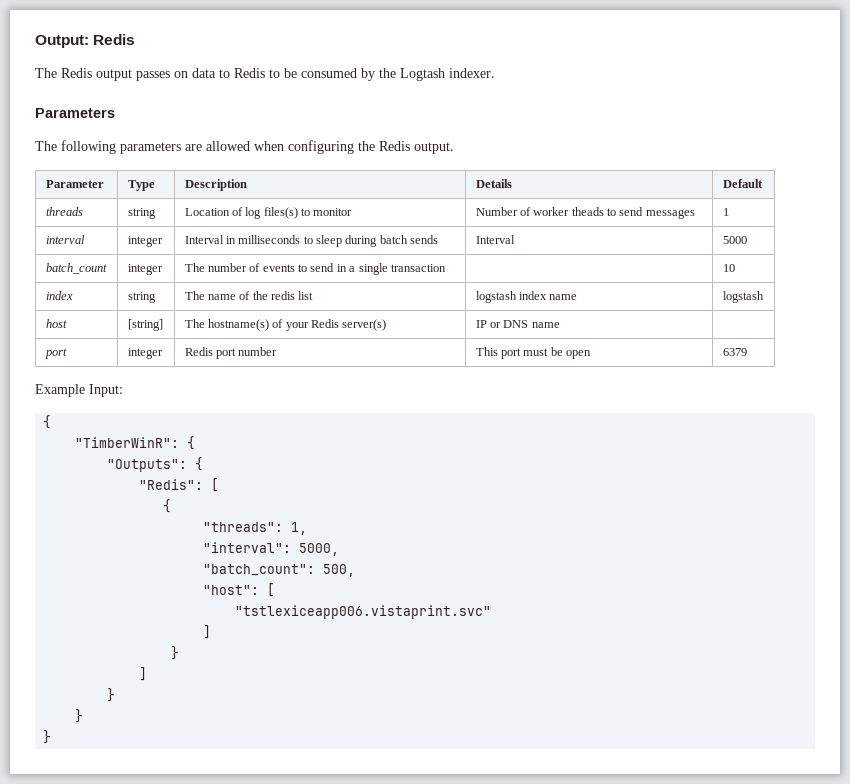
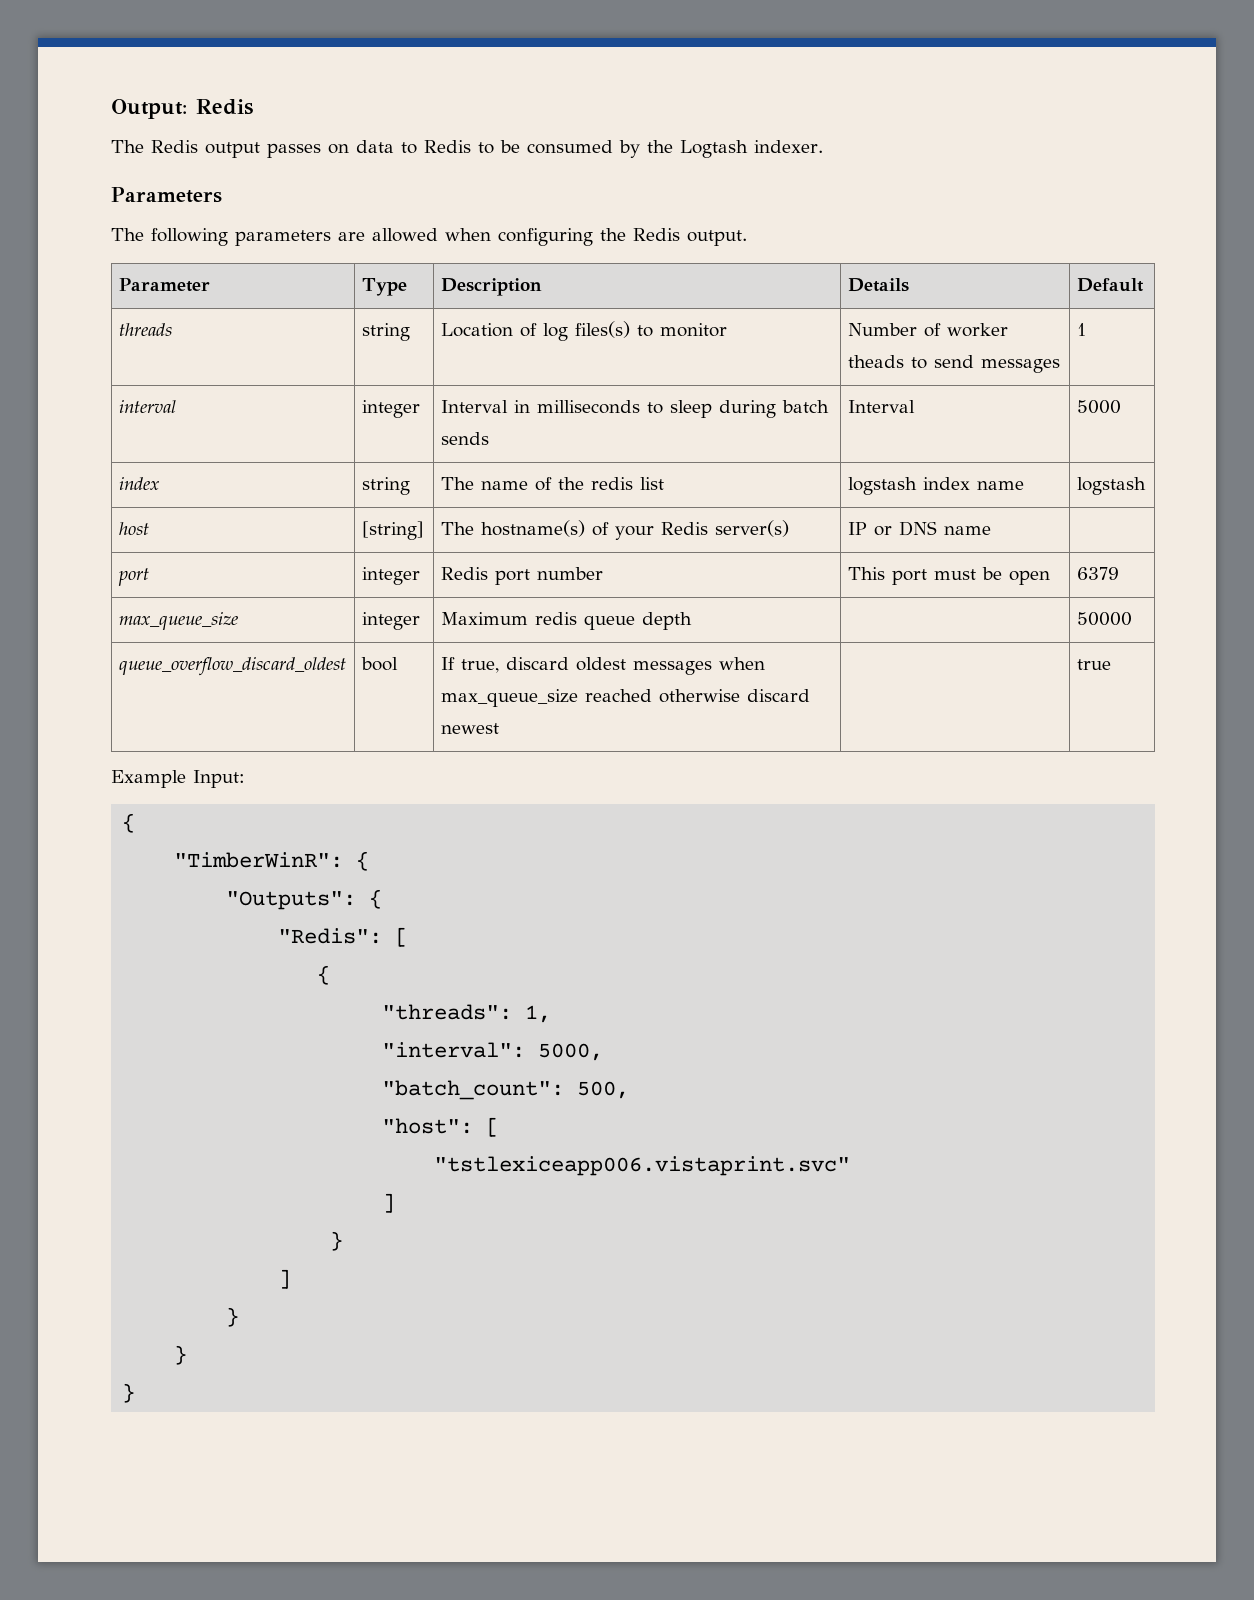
[45,263,107,274] [127,264,163,275] [184,263,446,275] [722,264,735,272] // batch_count | integer | The number of events to send in a single transaction | | 10 -> (1121, 407) none
(747, 352) none -> [118,612,238,630] [361,612,420,630] [440,612,692,630] [1076,612,1132,626] [118,657,346,676] [360,657,398,671] [440,657,765,675] [440,689,810,707] [440,723,499,734] [1076,659,1111,670] // max_queue_size | integer | Maximum redis queue depth | | 50000 // queue_overflow_discard_oldest | bool | If true, discard oldest messages when max_queue_size reached otherwise discard newest | | true

